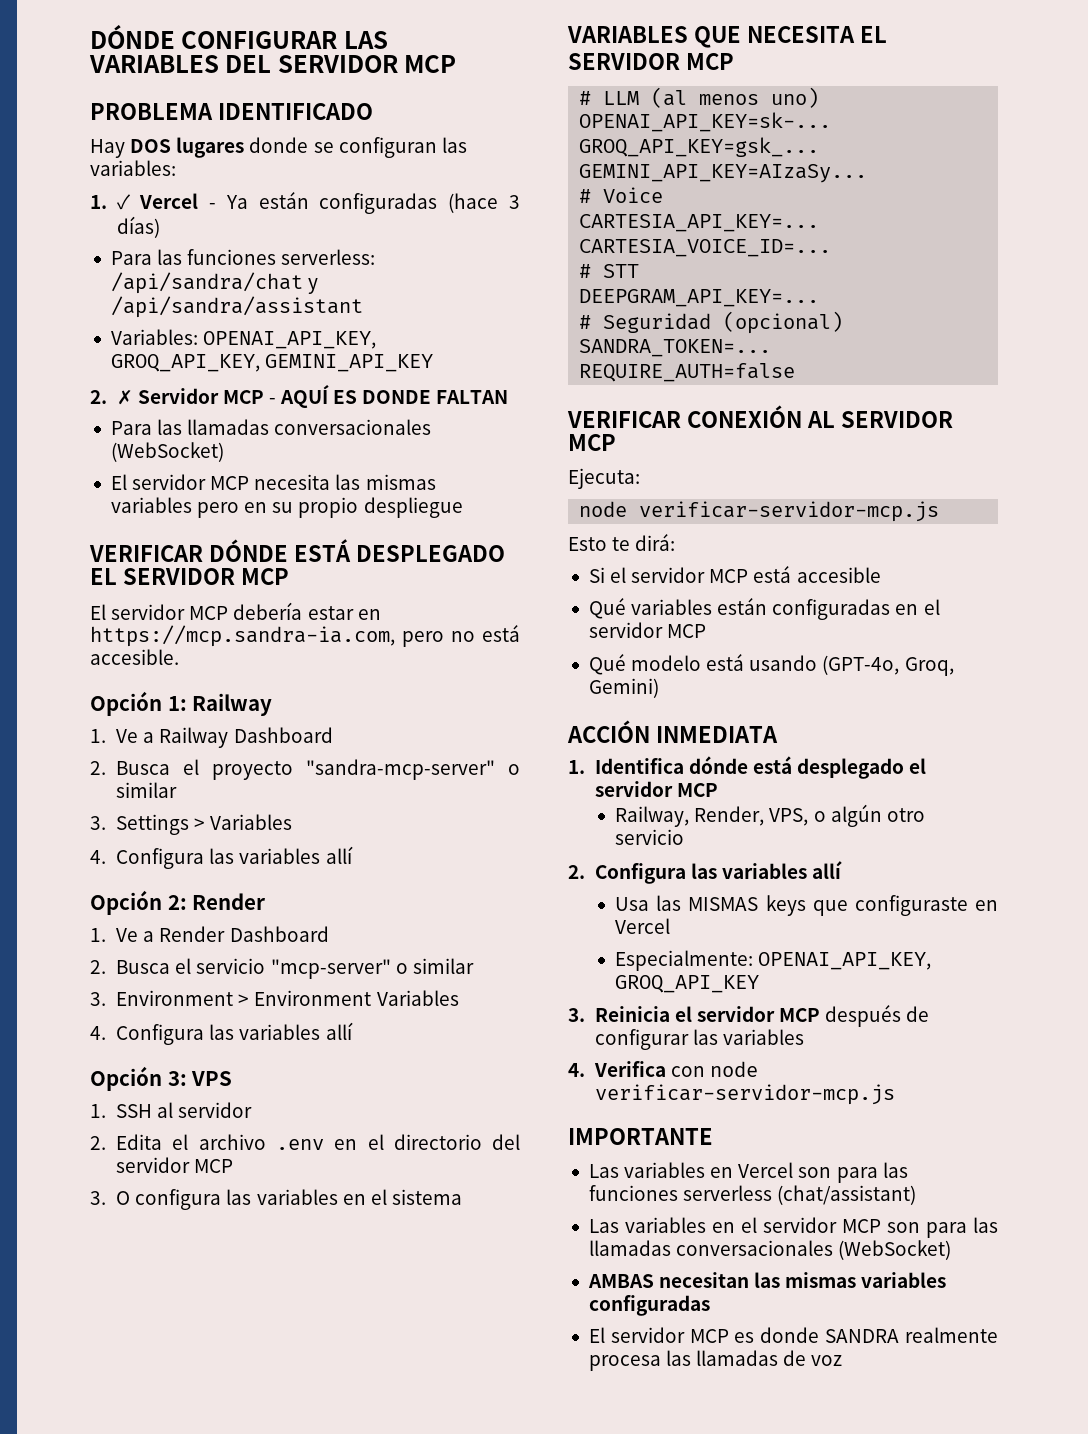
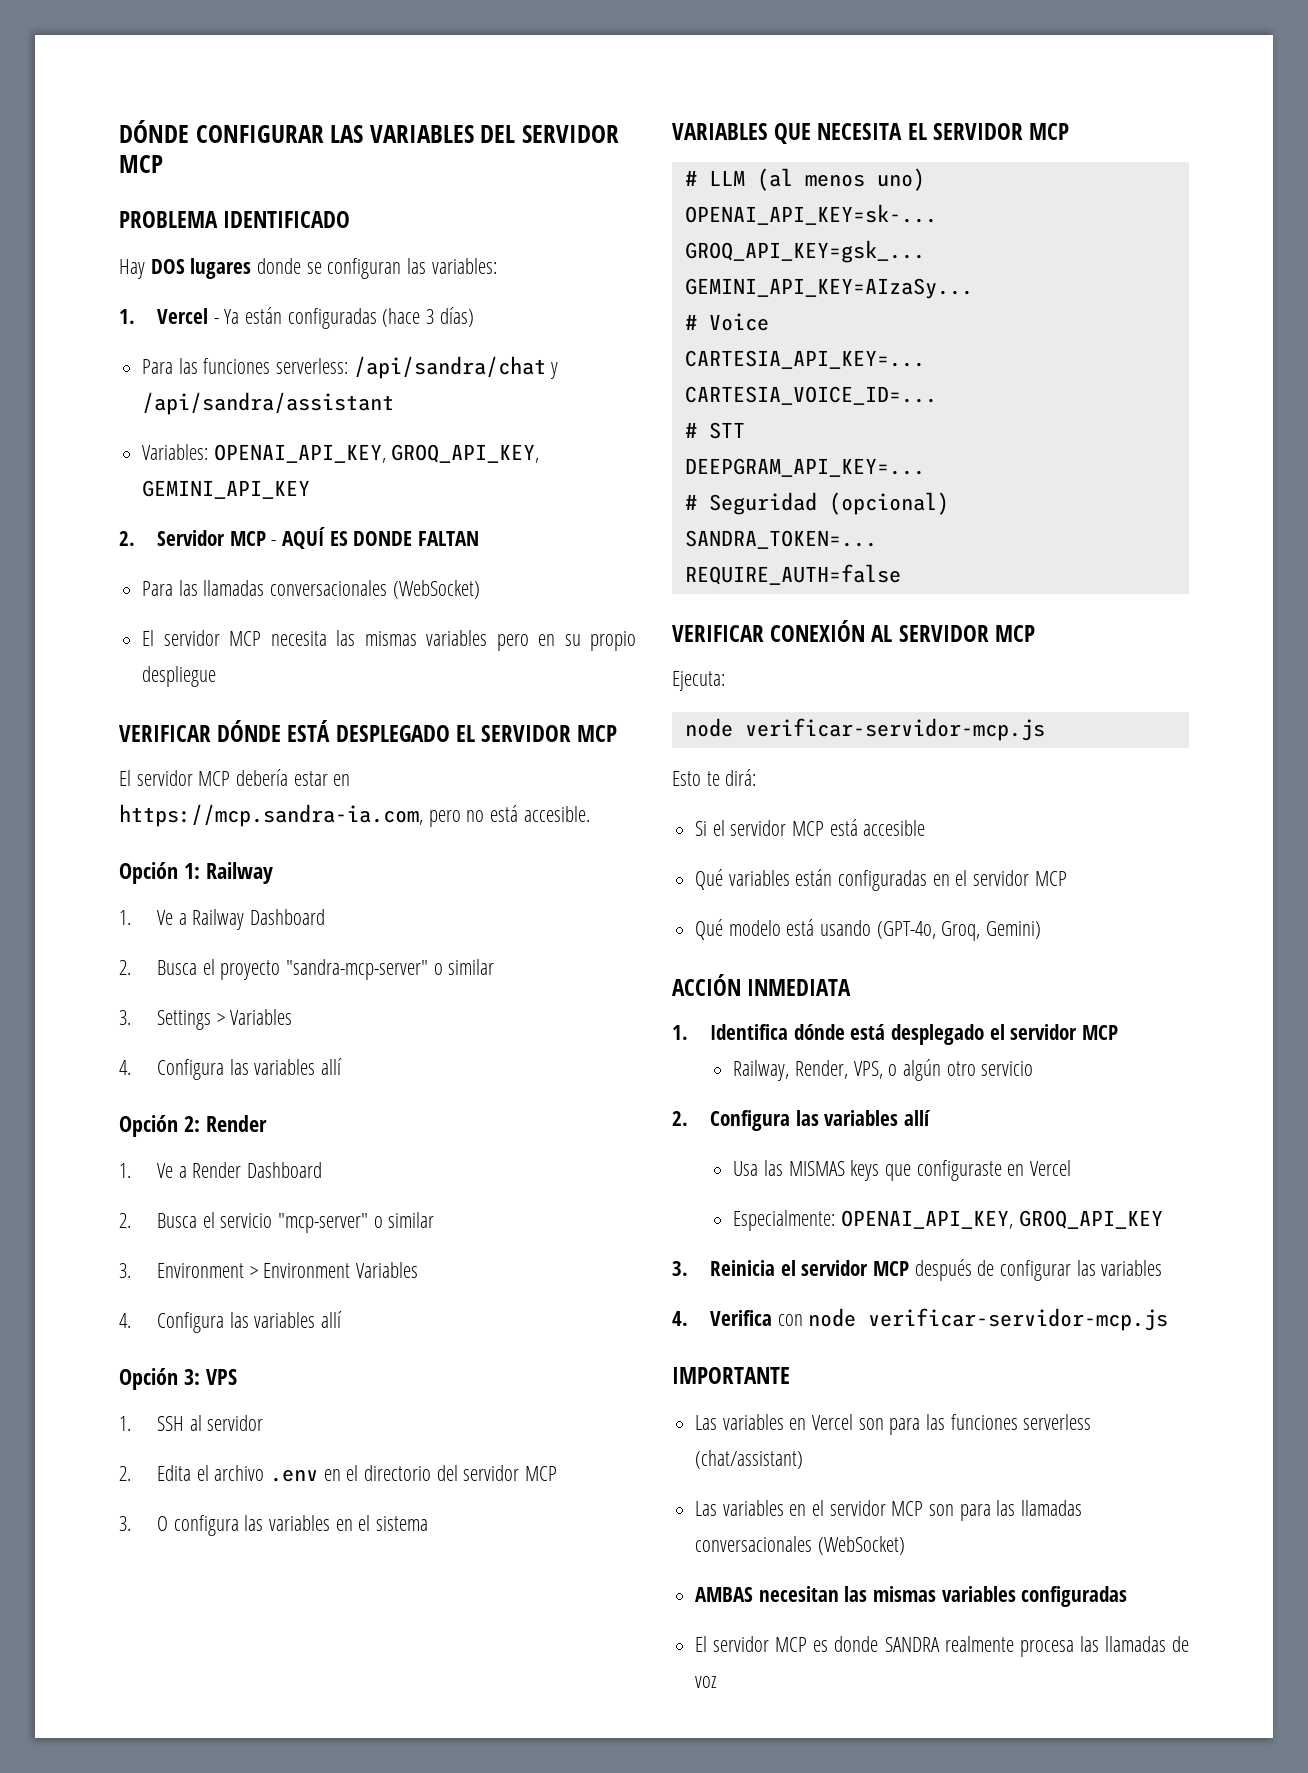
[116,194,131,210] ✓ -> (135, 316) none
[116,390,133,405] ✗ -> (135, 538) none

